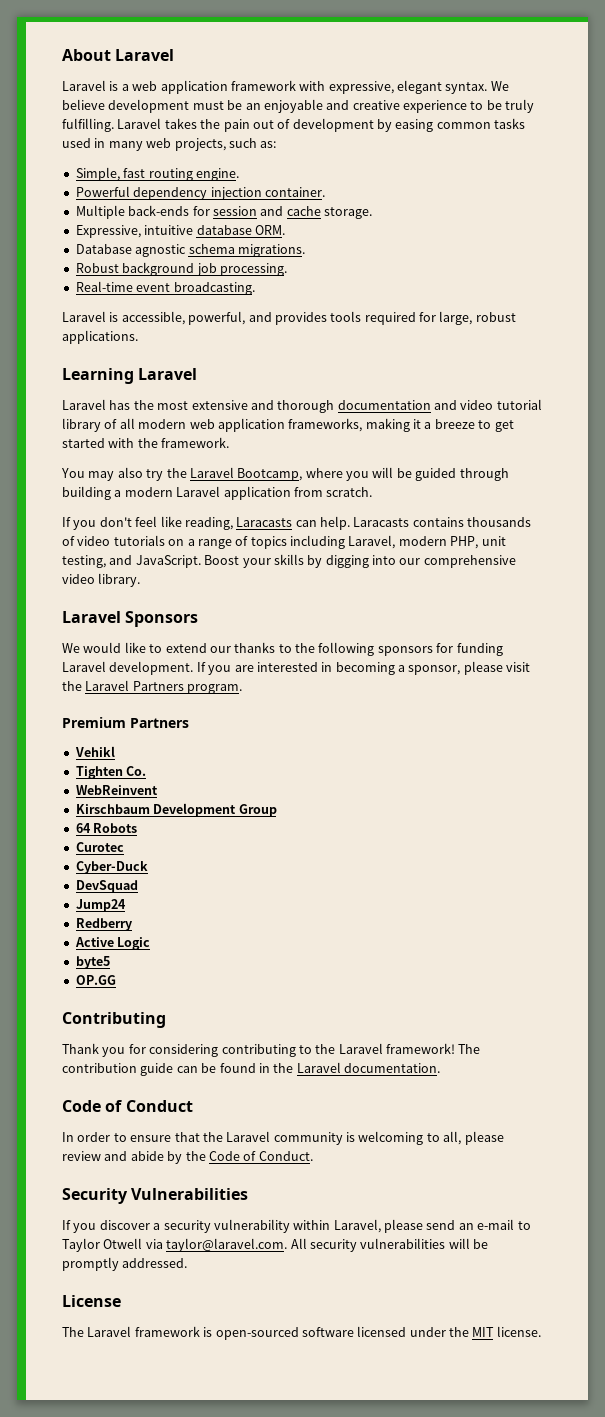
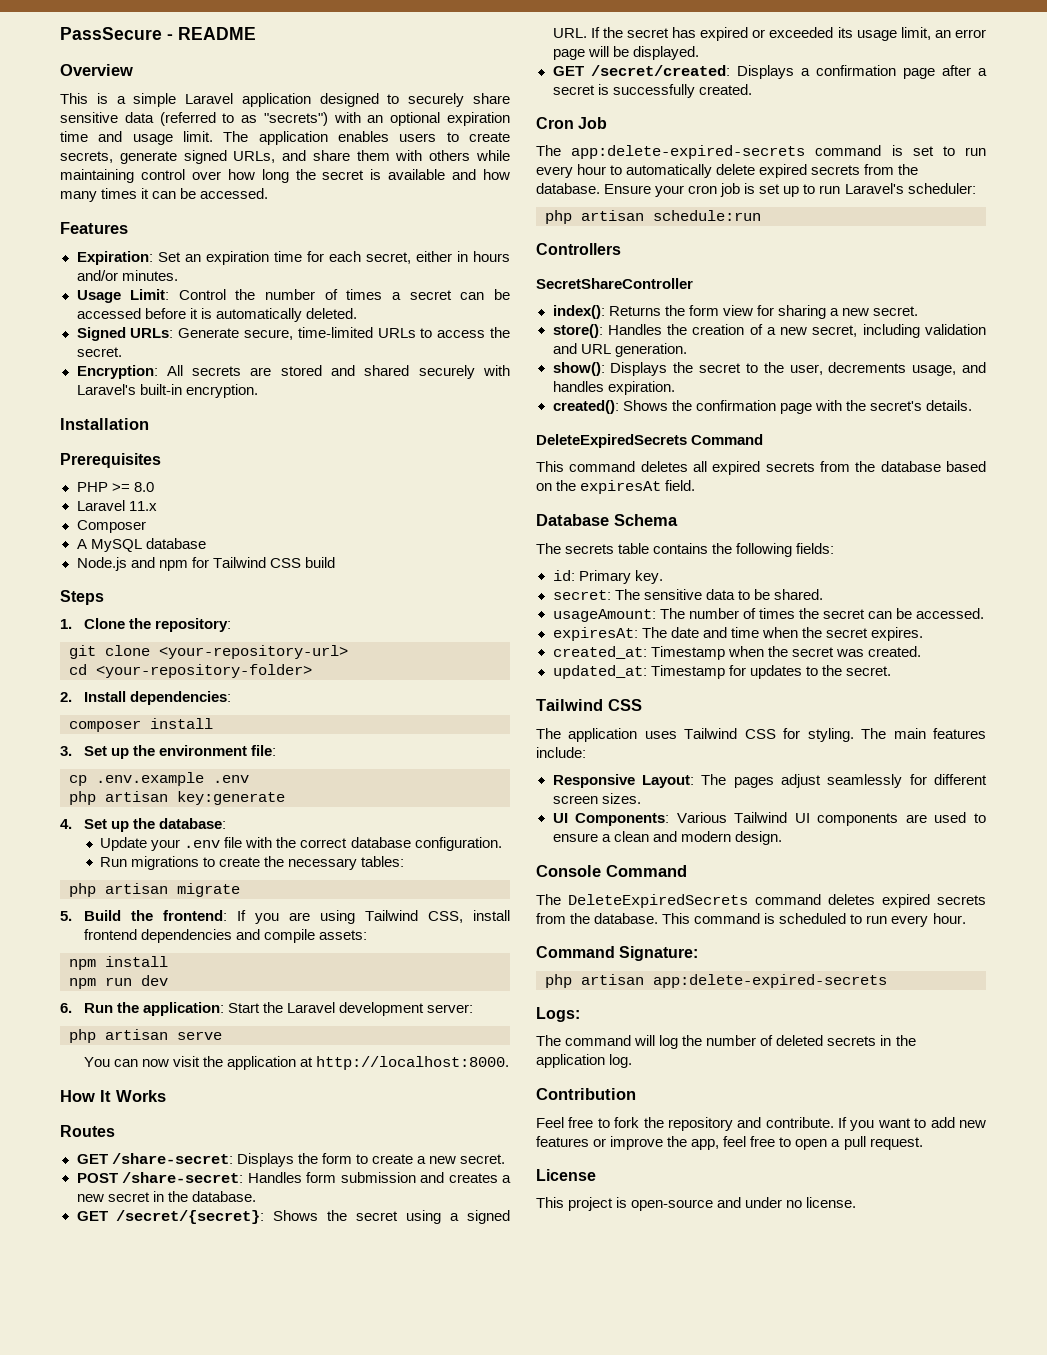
[62,49,175,61] [62,80,509,94] [62,99,535,113] [62,118,526,132] [62,138,277,151] [75,167,239,181] [75,186,325,200] [75,205,372,219] [75,225,285,238] [75,244,305,257] [75,262,287,276] [75,281,255,295] [62,311,516,325] [62,330,138,344] [62,368,198,384] [62,399,542,413] [62,418,514,432] [62,437,230,448] [61,467,509,481] [62,486,373,500] [62,516,532,530] [62,535,506,549] [62,554,516,568] [62,573,141,587] [62,611,199,627] [62,642,503,656] [62,661,531,675] [62,680,243,694] [62,717,189,728] [74,746,115,757] [75,766,147,779] [75,785,158,795] [75,803,277,817] [75,823,138,833] [75,842,124,852] [75,861,148,874] [75,880,138,893] [75,899,126,912] [75,918,132,931] [74,937,151,950] [75,956,110,969] [75,975,116,985] [62,1012,166,1028] [62,1043,481,1057] [62,1062,440,1076] [62,1100,193,1112] [62,1131,504,1145] [62,1151,313,1164] [62,1188,249,1204] [62,1219,531,1233] [62,1238,488,1252] [62,1257,188,1271] [62,1295,121,1307] [62,1326,495,1340] About Laravel // Laravel is a web application framework with expressive, elegant syntax. We believe development must be an enjoyable and creative experience to be truly fulfilling. Laravel takes the pain out of development by easing common tasks used in many web projects, such as: // Simple, fast routing engine. // Powerful dependency injection container. // Multiple back-ends for session and cache storage. // Expressive, intuitive database ORM. // Database agnostic schema migrations. // Robust background job processing. // Real-time event broadcasting. // Laravel is accessible, powerful, and provides tools required for large, robust applications. // Learning Laravel // Laravel has the most extensive and thorough documentation and video tutorial library of all modern web application frameworks, making it a breeze to get started with the framework. // You may also try the Laravel Bootcamp, where you will be guided through building a modern Laravel application from scratch. // If you don't feel like reading, Laracasts can help. Laracasts contains thousands of video tutorials on a range of topics including Laravel, modern PHP, unit testing, and JavaScript. Boost your skills by digging into our comprehensive video library. // Laravel Sponsors // We would like to extend our thanks to the following sponsors for funding Laravel development. If you are interested in becoming a sponsor, please visit the Laravel Partners program. // Premium Partners // Vehikl // Tighten Co. // WebReinvent // Kirschbaum Development Group // 64 Robots // Curotec // Cyber-Duck // DevSquad // Jump24 // Redberry // Active Logic // byte5 // OP.GG // Contributing // Thank you for considering contributing to the Laravel framework! The contribution guide can be found in the Laravel documentation. // Code of Conduct // In order to ensure that the Laravel community is welcoming to all, please review and abide by the Code of Conduct. // Security Vulnerabilities // If you discover a security vulnerability within Laravel, please send an e-mail to Taylor Otwell via taylor@laravel.com. All security vulnerabilities will be promptly addressed. // License // The Laravel framework is open-sourced software licensed under the MIT -> [60,27,256,40] [60,64,133,76] [60,93,510,107] [60,112,510,126] [60,131,510,145] [60,150,510,164] [60,169,510,183] [60,188,269,202] [60,222,128,234] [76,251,511,265] [76,270,178,281] [76,289,510,303] [76,308,357,322] [76,327,510,341] [76,347,122,357] [76,365,510,379] [76,384,258,398] [60,418,149,430] [60,453,161,468] [76,482,154,492] [76,500,157,511] [76,520,146,533] [76,538,206,552] [76,557,335,571] [60,590,104,605] [60,618,231,632] [69,645,348,659] [69,664,312,678] [60,691,231,705] [69,718,213,732] [60,745,276,759] [69,772,249,786] [69,791,285,805] [60,818,226,832] [100,837,502,851] [100,856,405,870] [69,883,240,897] [60,910,510,924] [83,929,367,943] [69,956,168,970] [69,975,168,989] [60,1002,474,1016] [69,1029,222,1043] [83,1056,510,1070] [60,1090,166,1102] [60,1125,115,1137] [76,1153,505,1167] [76,1172,511,1183] [76,1191,256,1202] [76,1210,511,1224] [552,27,986,41] [552,46,699,60] [552,65,987,79] [552,84,752,98] [536,117,608,129] [536,145,987,159] [536,164,919,178] [536,183,976,197] [545,210,761,224] [536,243,621,255] [536,278,693,289] [552,305,918,319] [552,324,986,338] [552,343,687,357] [552,362,986,376] [552,381,675,395] [552,400,972,414] [536,434,764,448] [536,461,986,475] [536,480,696,494] [536,514,678,526] [536,543,835,557] [552,570,663,584] [552,589,823,600] [552,608,984,622] [552,627,923,641] [552,646,921,660] [552,665,891,679] [536,699,642,711] [536,728,987,742] [536,747,586,758] [552,774,988,788] [552,793,641,804] [552,812,986,826] [552,831,782,845] [536,865,687,877] [536,894,986,908] [536,913,966,927] [536,946,699,961] [545,974,887,988] [536,1007,580,1022] [536,1035,916,1049] [536,1054,633,1068] [536,1088,636,1100] [536,1117,986,1131] [536,1136,923,1150] [536,1169,596,1181] [536,1197,803,1211] PassSecure - README // Overview // This is a simple Laravel application designed to securely share sensitive data (referred to as "secrets") with an optional expiration time and usage limit. The application enables users to create secrets, generate signed URLs, and share them with others while maintaining control over how long the secret is available and how many times it can be accessed. // Features // Expiration: Set an expiration time for each secret, either in hours and/or minutes. // Usage Limit: Control the number of times a secret can be accessed before it is automatically deleted. // Signed URLs: Generate secure, time-limited URLs to access the secret. // Encryption: All secrets are stored and shared securely with Laravel's built-in encryption. // Installation // Prerequisites // PHP >= 8.0 // Laravel 11.x // Composer // A MySQL database // Node.js and npm for Tailwind CSS build // Steps // 1. Clone the repository: // git clone <your-repository-url> // cd <your-repository-folder> // 2. Install dependencies: // composer install // 3. Set up the environment file: // cp .env.example .env // php artisan key:generate // 4. Set up the database: // Update your .env file with the correct database configuration. // Run migrations to create the necessary tables: // php artisan migrate // 5. Build the frontend: If you are using Tailwind CSS, install frontend dependencies and compile assets: // npm install // npm run dev // 6. Run the application: Start the Laravel development server: // php artisan serve // You can now visit the application at http://localhost:8000. // How It Works // Routes // GET /share-secret: Displays the form to create a new secret. // POST /share-secret: Handles form submission and creates a new secret in the database. // GET /secret/{secret}: Shows the secret using a signed URL. If the secret has expired or exceeded its usage limit, an error page will be displayed. // GET /secret/created: Displays a confirmation page after a secret is successfully created. // Cron Job // The app:delete-expired-secrets command is set to run every hour to automatically delete expired secrets from the database. Ensure your cron job is set up to run Laravel's scheduler: // php artisan schedule:run // Controllers // SecretShareController // index(): Returns the form view for sharing a new secret. // store(): Handles the creation of a new secret, including validation and URL generation. // show(): Displays the secret to the user, decrements usage, and handles expiration. // created(): Shows the confirmation page with the secret's details. // DeleteExpiredSecrets Command // This command deletes all expired secrets from the database based on the expiresAt field. // Database Schema // The secrets table contains the following fields: // id: Primary key. // secret: The sensitive data to be shared. // usageAmount: The number of times the secret can be accessed. // expiresAt: The date and time when the secret expires. // created_at: Timestamp when the secret was created. // updated_at: Timestamp for updates to the secret. // Tailwind CSS // The application uses Tailwind CSS for styling. The main features include: // Responsive Layout: The pages adjust seamlessly for different screen sizes. // UI Components: Various Tailwind UI components are used to ensure a clean and modern design. // Console Command // The DeleteExpiredSecrets command deletes expired secrets from the database. This command is scheduled to run every hour. // Command Signature: // php artisan app:delete-expired-secrets // Logs: // The command will log the number of deleted secrets in the application log. // Contribution // Feel free to fork the repository and contribute. If you want to add new features or improve the app, feel free to open a pull request. // License // This project is open-source and under no

